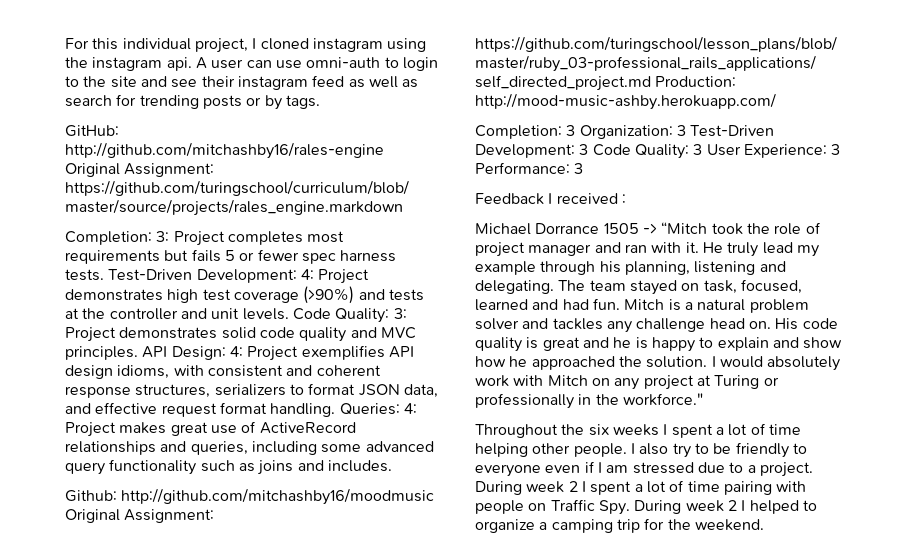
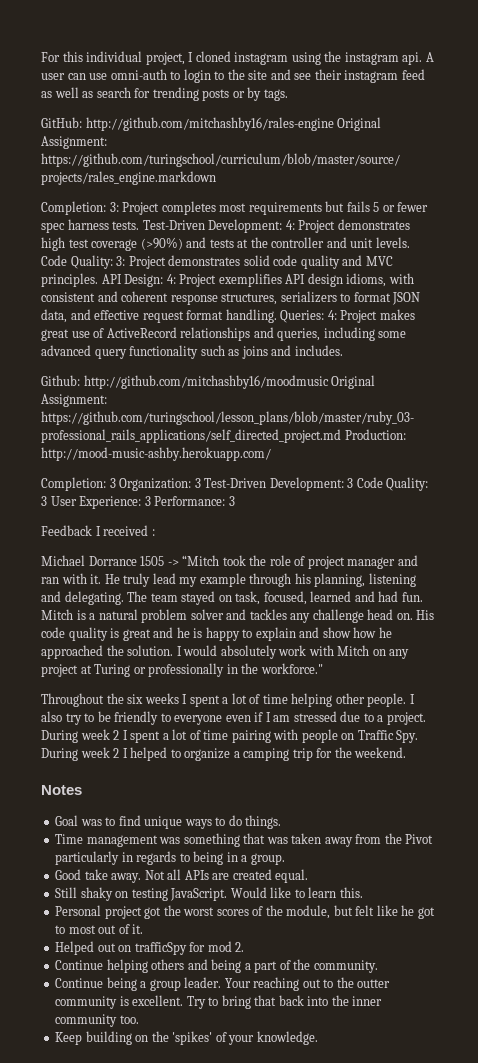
(764, 525) none -> [41,785,82,795] [55,815,282,829] [55,833,434,847] [55,851,285,865] [55,869,309,883] [55,887,363,901] [55,905,435,919] [55,924,144,934] [55,941,245,955] [55,959,378,973] [55,977,391,991] [55,995,383,1009] [55,1014,139,1027] [55,1031,318,1045] // Notes // Goal was to find unique ways to do things. // Time management was something that was taken away from the Pivot particularly in regards to being in a group. // Good take away. Not all APIs are created equal. // Still shaky on testing JavaScript. Would like to learn this. // Personal project got the worst scores of the module, but felt like he got to most out of it. // Helped out on trafficSpy for mod 2. // Continue helping others and being a part of the community. // Continue being a group leader. Your reaching out to the outter community is excellent. Try to bring that back into the inner community too. // Keep building on the 'spikes' of your knowledge.

